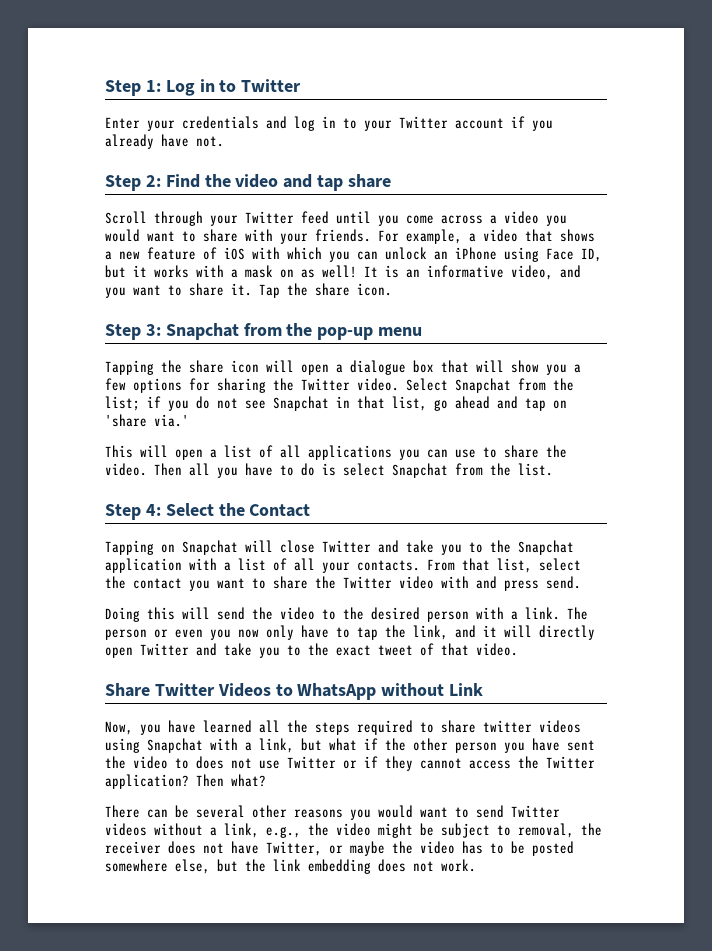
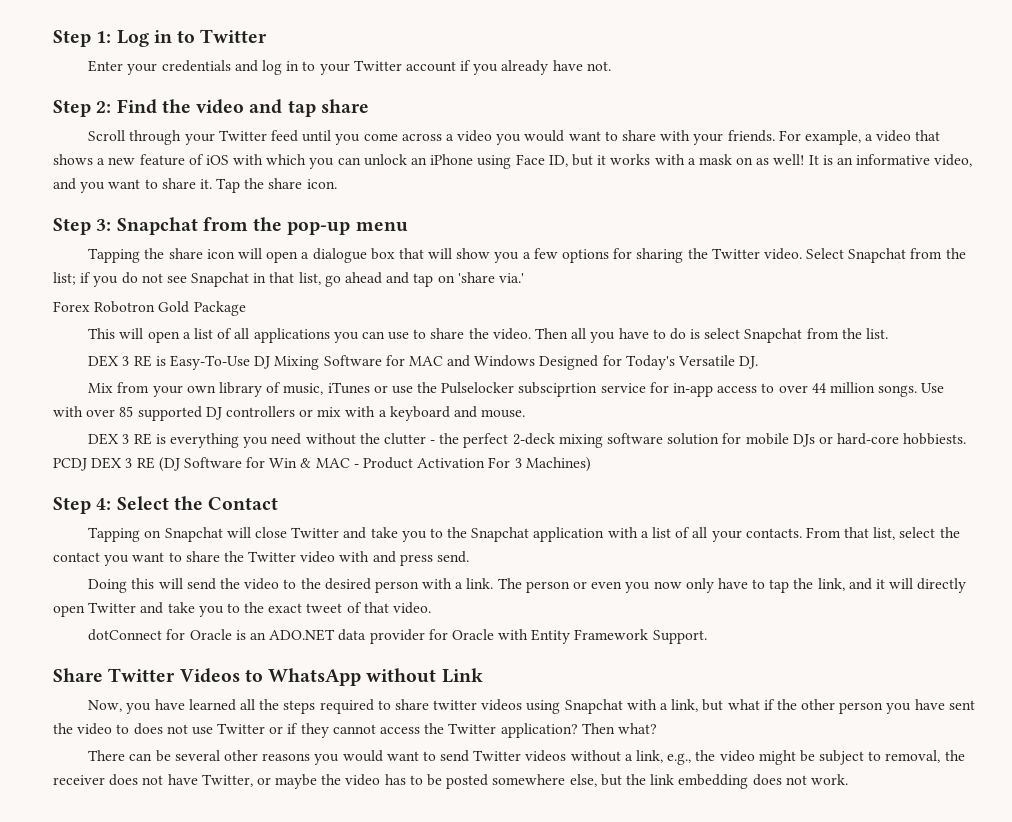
(189, 420) none -> [53,301,246,316] // Forex Robotron Gold Package
(553, 469) none -> [88,355,759,370] [88,382,945,397] [53,406,526,421] [88,433,967,448] [53,457,591,472] // DEX 3 RE is Easy-To-Use DJ Mixing Software for MAC and Windows Designed for Today's Versatile DJ. // Mix from your own library of music, iTunes or use the Pulselocker subsciprtion service for in-app access to over 44 million songs. Use with over 85 supported DJ controllers or mix with a keyboard and mouse. // DEX 3 RE is everything you need without the clutter - the perfect 2-deck mixing software solution for mobile DJs or hard-core hobbiests. PCDJ DEX 3 RE (DJ Software for Win & MAC - Product Activation For 3 Machines)
(518, 649) none -> [88,629,707,644] // dotConnect for Oracle is an ADO.NET data provider for Oracle with Entity Framework Support.

